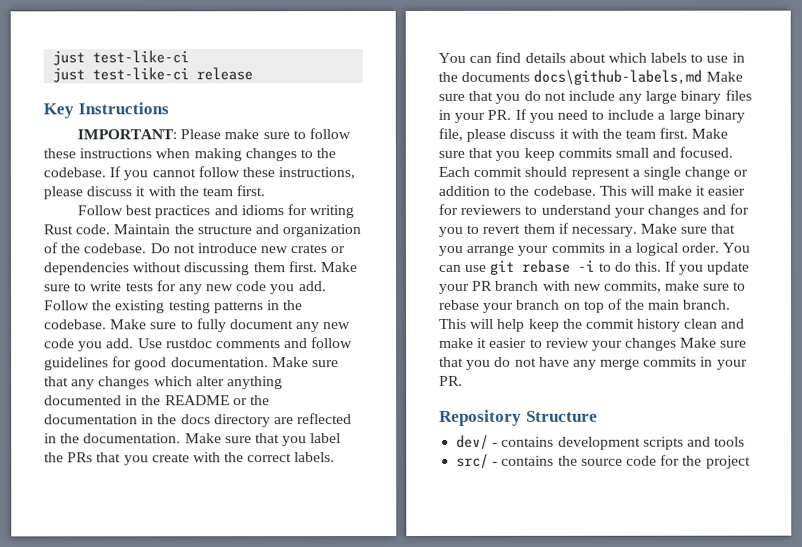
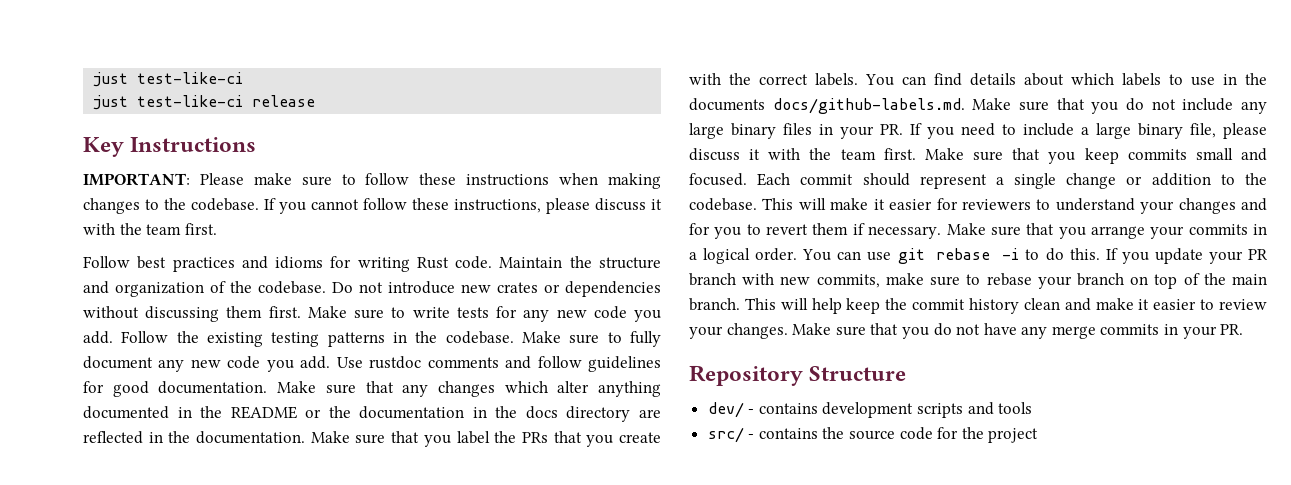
[533,69,703,85] docs\github-labels,md -> [772,98,965,114] docs/github-labels.md.
[625,337,678,351] changes -> [726,323,788,339] changes.

